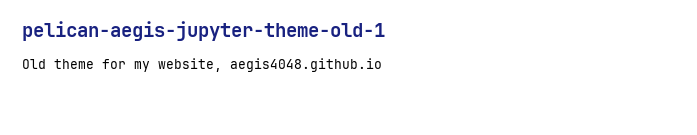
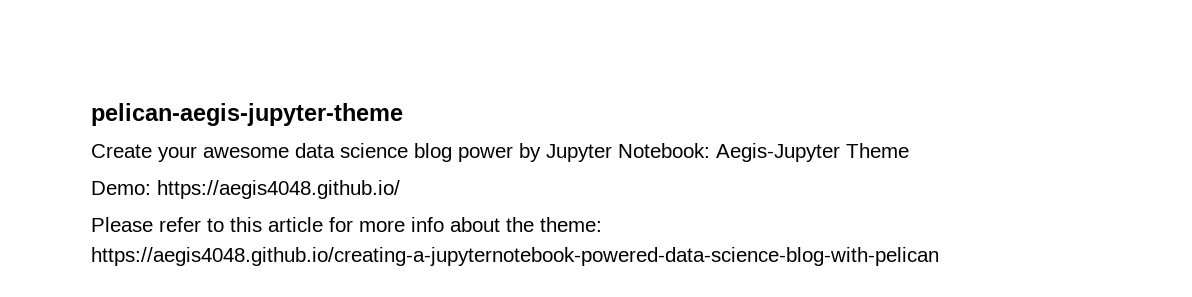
[22,21,385,41] [22,58,382,72] pelican-aegis-jupyter-theme-old-1 // Old theme for my website, aegis4048.github.io -> [91,103,403,126] [91,143,909,162] [91,180,400,199] [91,217,602,232] [91,247,939,266] pelican-aegis-jupyter-theme // Create your awesome data science blog power by Jupyter Notebook: Aegis-Jupyter Theme // Demo: https://aegis4048.github.io/ // Please refer to this article for more info about the theme: https://aegis4048.github.io/creating-a-jupyternotebook-powered-data-science-blog-with-pelican

